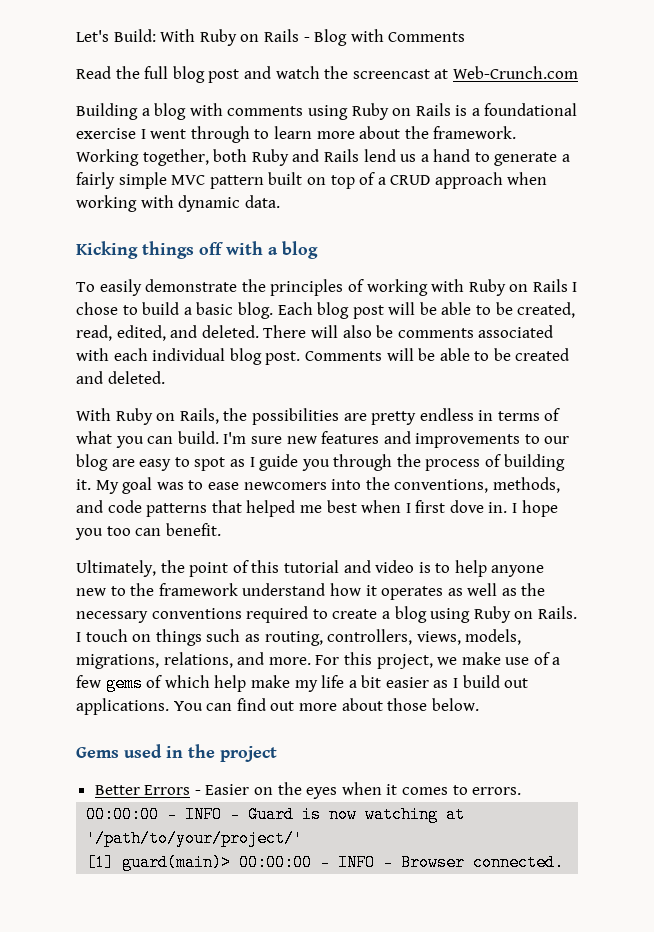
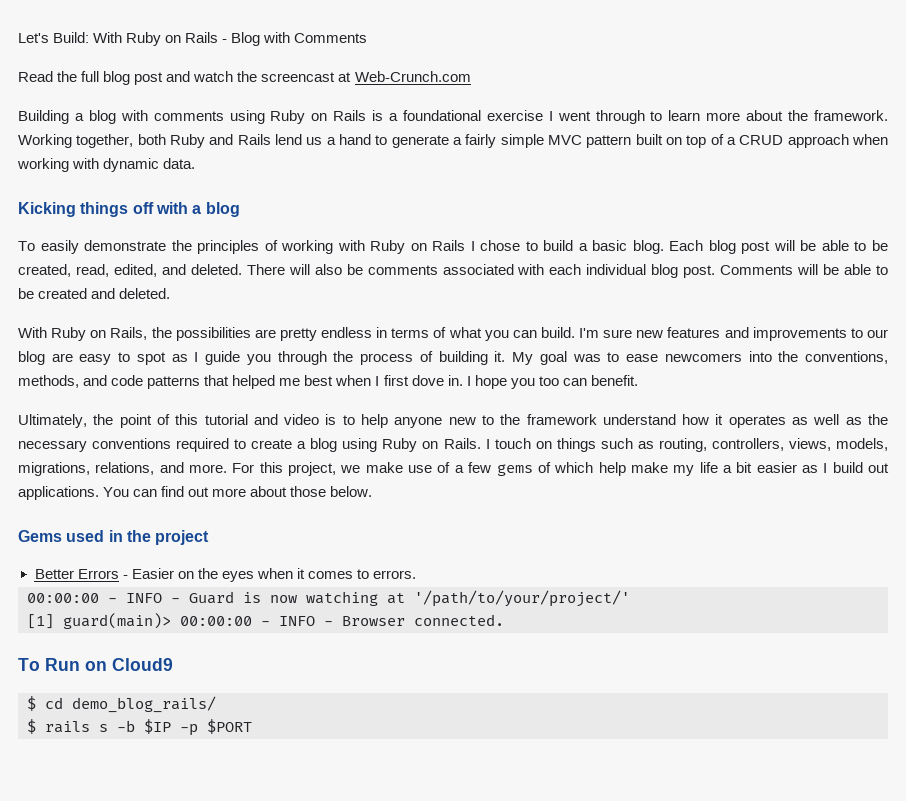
(565, 862) none -> [18,658,173,671] [27,696,216,713] [27,719,252,736] // To Run on Cloud9 // $ cd demo_blog_rails/ // $ rails s -b $IP -p $PORT

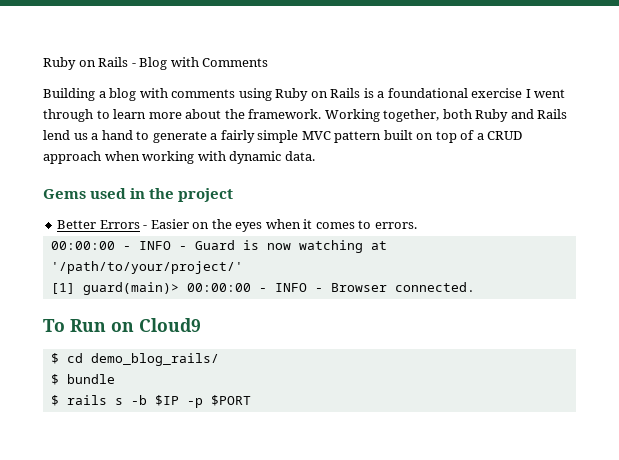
[18,32,123,43] Let's Build: With -> (43, 63) none
[18,71,471,85] // Read the full blog post and watch the screencast at Web-Crunch.com -> (269, 62) none
[18,202,240,217] [18,240,888,254] [18,264,889,278] [18,288,171,299] [18,327,889,341] [18,351,889,365] [18,375,638,389] [18,414,889,428] [18,438,888,452] [18,462,889,476] [18,486,373,500] // Kicking things off with a blog // To easily demonstrate the principles of working with Ruby on Rails I chose to build a basic blog. Each blog post will be able to be created, read, edited, and deleted. There will also be comments associated with each individual blog post. Comments will be able to be created and deleted. // With Ruby on Rails, the possibilities are pretty endless in terms of what you can build. I'm sure new features and improvements to our blog are easy to spot as I guide you through the process of building it. My goal was to ease newcomers into the conventions, methods, and code patterns that helped me best when I first dove in. I hope you too can benefit. // Ultimately, the point of this tutorial and video is to help anyone new to the framework understand how it operates as well as the necessary conventions required to create a blog using Ruby on Rails. I touch on things such as routing, controllers, views, models, migrations, relations, and more. For this project, we make use of a few gems of which help make my life a bit easier as I build out applications. You can find out more about those below. -> (315, 156) none
(216, 704) none -> [50,374,115,385] // $ bundle

